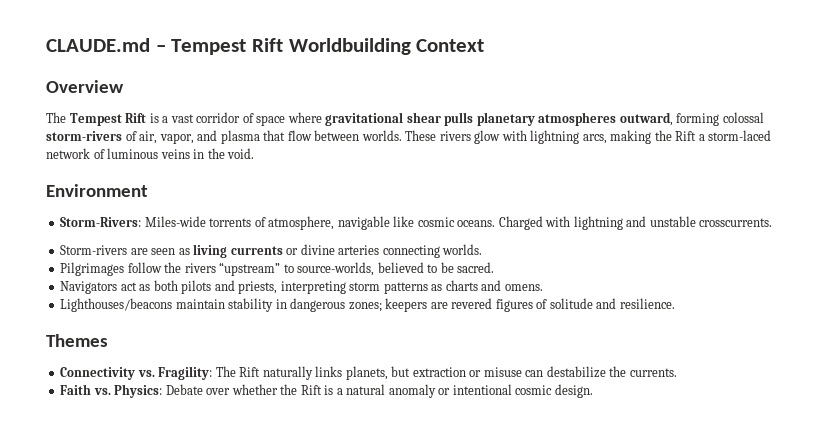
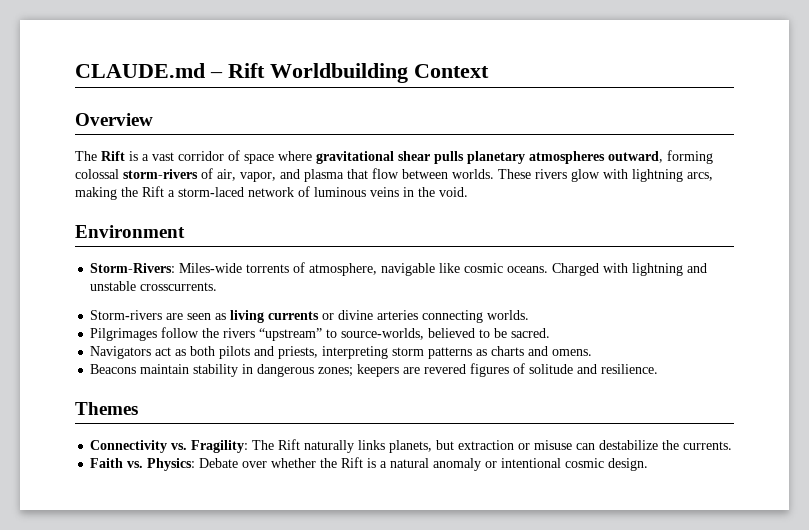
[171,39,247,55] Tempest -> (223, 75) none
[69,113,122,126] Tempest -> (97, 156) none
[60,298,173,312] Lighthouses/beacons -> [90,364,137,374] Beacons

